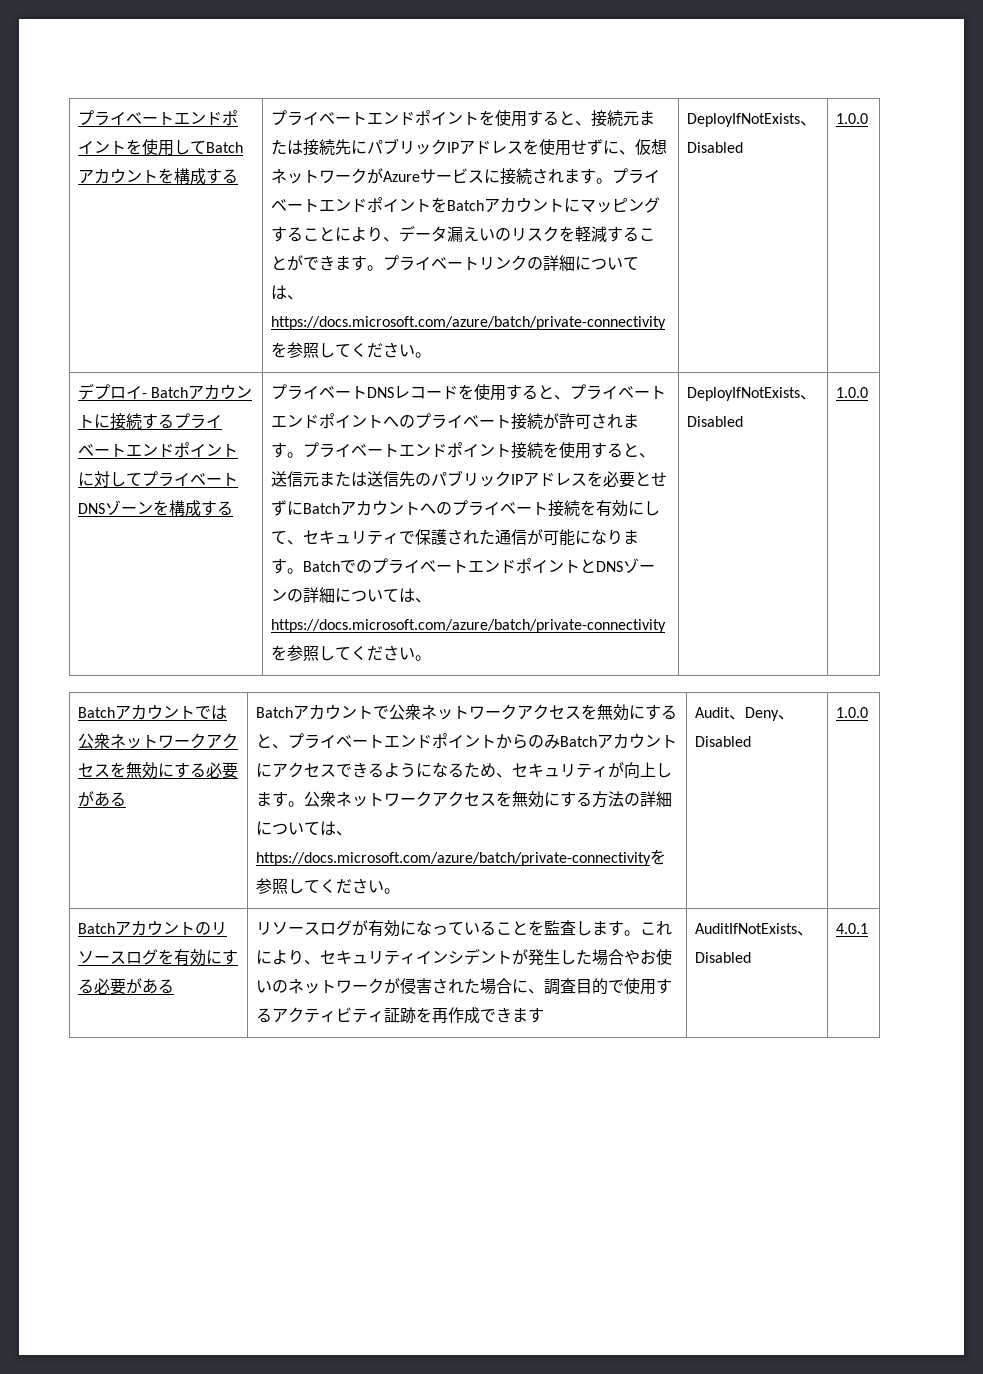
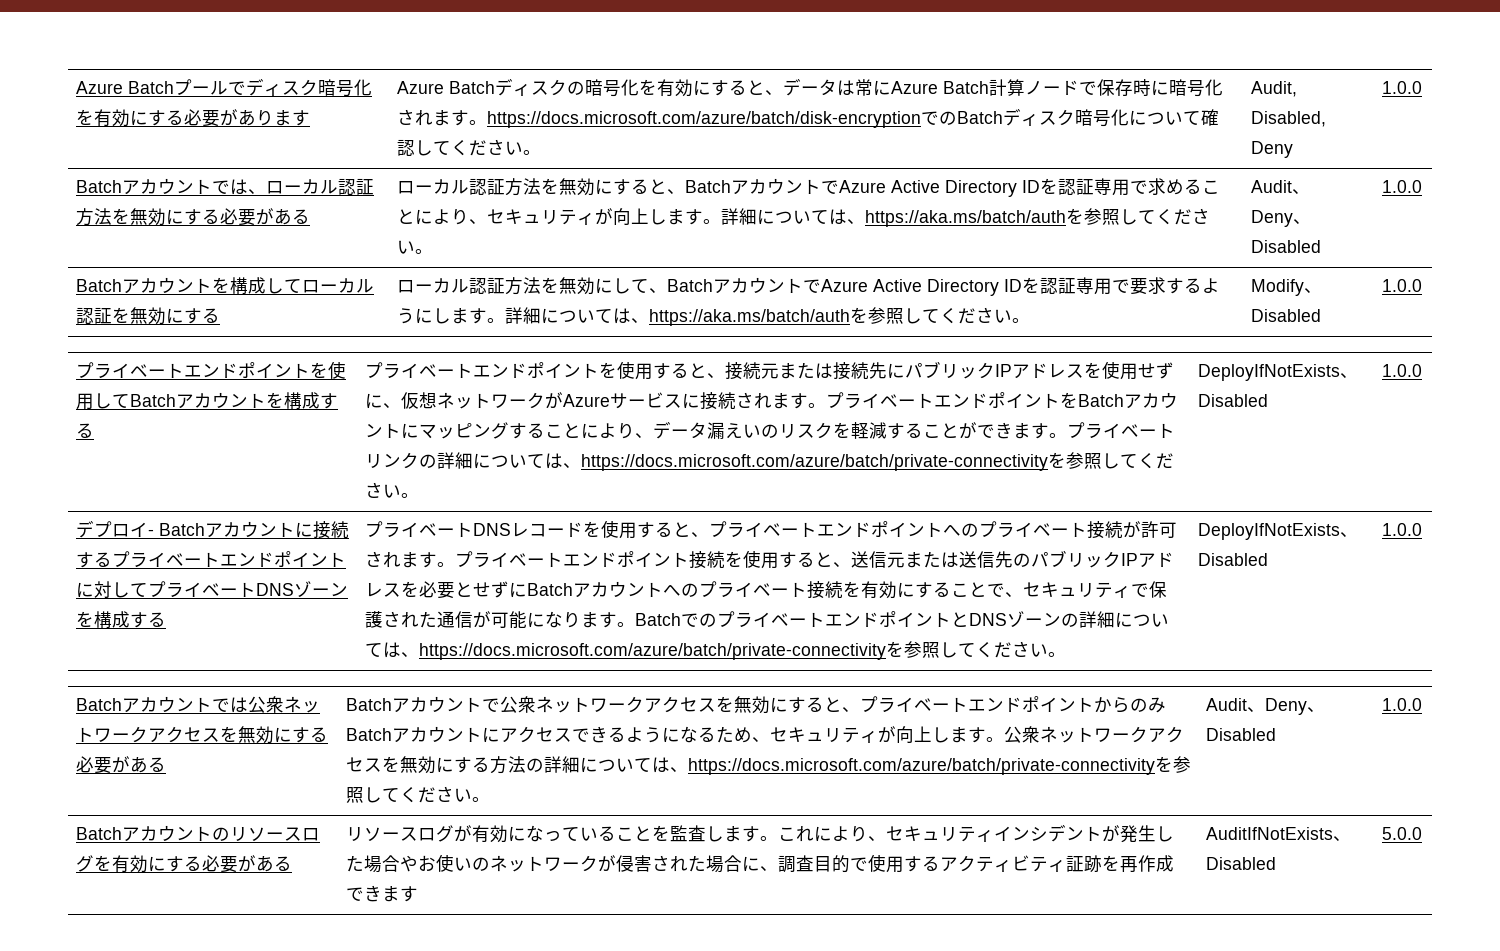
(78, 118) none -> [75,78,372,97] [75,109,310,127] [396,78,1223,97] [396,108,1219,128] [396,139,541,156] [1250,81,1297,97] [1250,111,1326,127] [1250,141,1293,158] [1381,81,1422,94] [75,178,374,195] [75,208,310,226] [396,178,1220,197] [396,208,1210,227] [396,240,433,254] [1250,180,1310,194] [1250,210,1311,227] [1250,240,1321,253] [1381,180,1422,193] [75,277,374,294] [75,307,220,325] [396,277,1220,296] [396,307,1030,326] [1250,279,1322,296] [1250,309,1321,322] [1381,279,1422,292] Azure Batchプールでディスク暗号化を有効にする必要があります | Azure Batchディスクの暗号化を有効にすると、データは常にAzure Batch計算ノードで保存時に暗号化されます。https://docs.microsoft.com/azure/batch/disk-encryptionでのBatchディスク暗号化について確認してください。 | Audit, Disabled, Deny | 1.0.0 // Batchアカウントでは、ローカル認証方法を無効にする必要がある | ローカル認証方法を無効にすると、BatchアカウントでAzure Active Directory IDを認証専用で求めることにより、セキュリティが向上します。詳細については、https://aka.ms/batch/authを参照してください。 | Audit、Deny、Disabled | 1.0.0 // Batchアカウントを構成してローカル認証を無効にする | ローカル認証方法を無効にして、BatchアカウントでAzure Active Directory IDを認証専用で要求するようにします。詳細については、https://aka.ms/batch/authを参照してください。 | Modify、Disabled | 1.0.0 //
[644,501,661,516] [271,531,288,544] して -> [914,582,1005,598] することで
[836,923,869,934] 4.0.1 -> [1381,827,1422,840] 5.0.0

